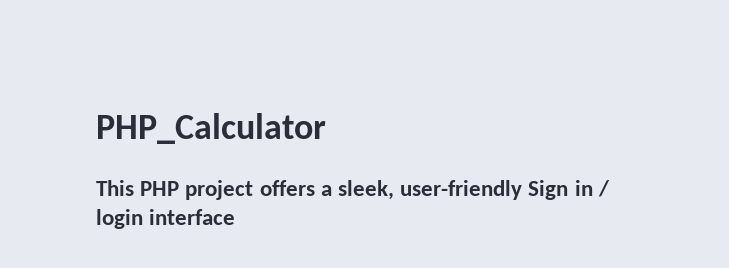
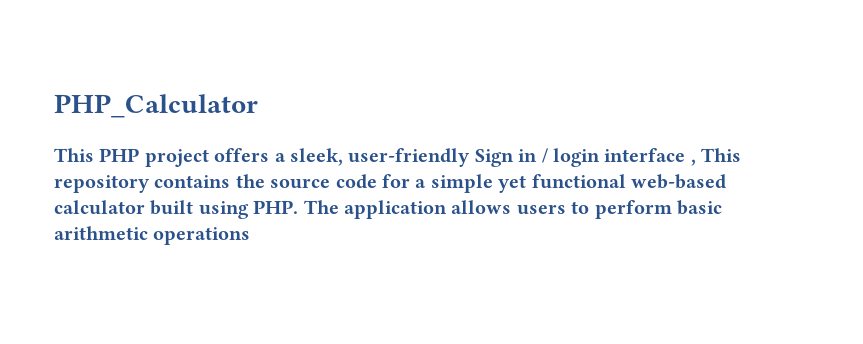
(236, 217) none -> [690,148,742,166] [54,174,726,193] [54,200,722,219] [54,226,251,245] , This repository contains the source code for a simple yet functional web-based calculator built using PHP. The application allows users to perform basic arithmetic operations

